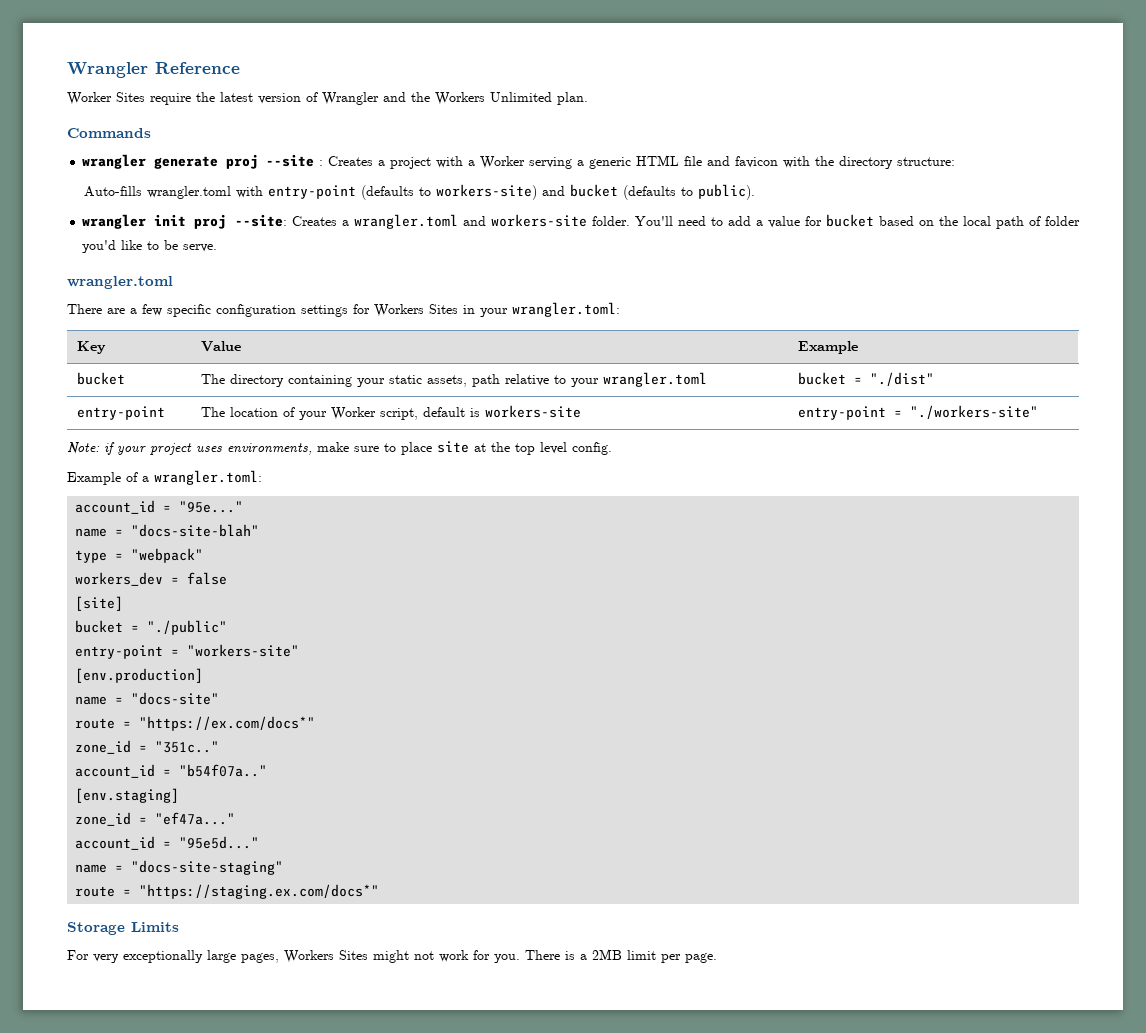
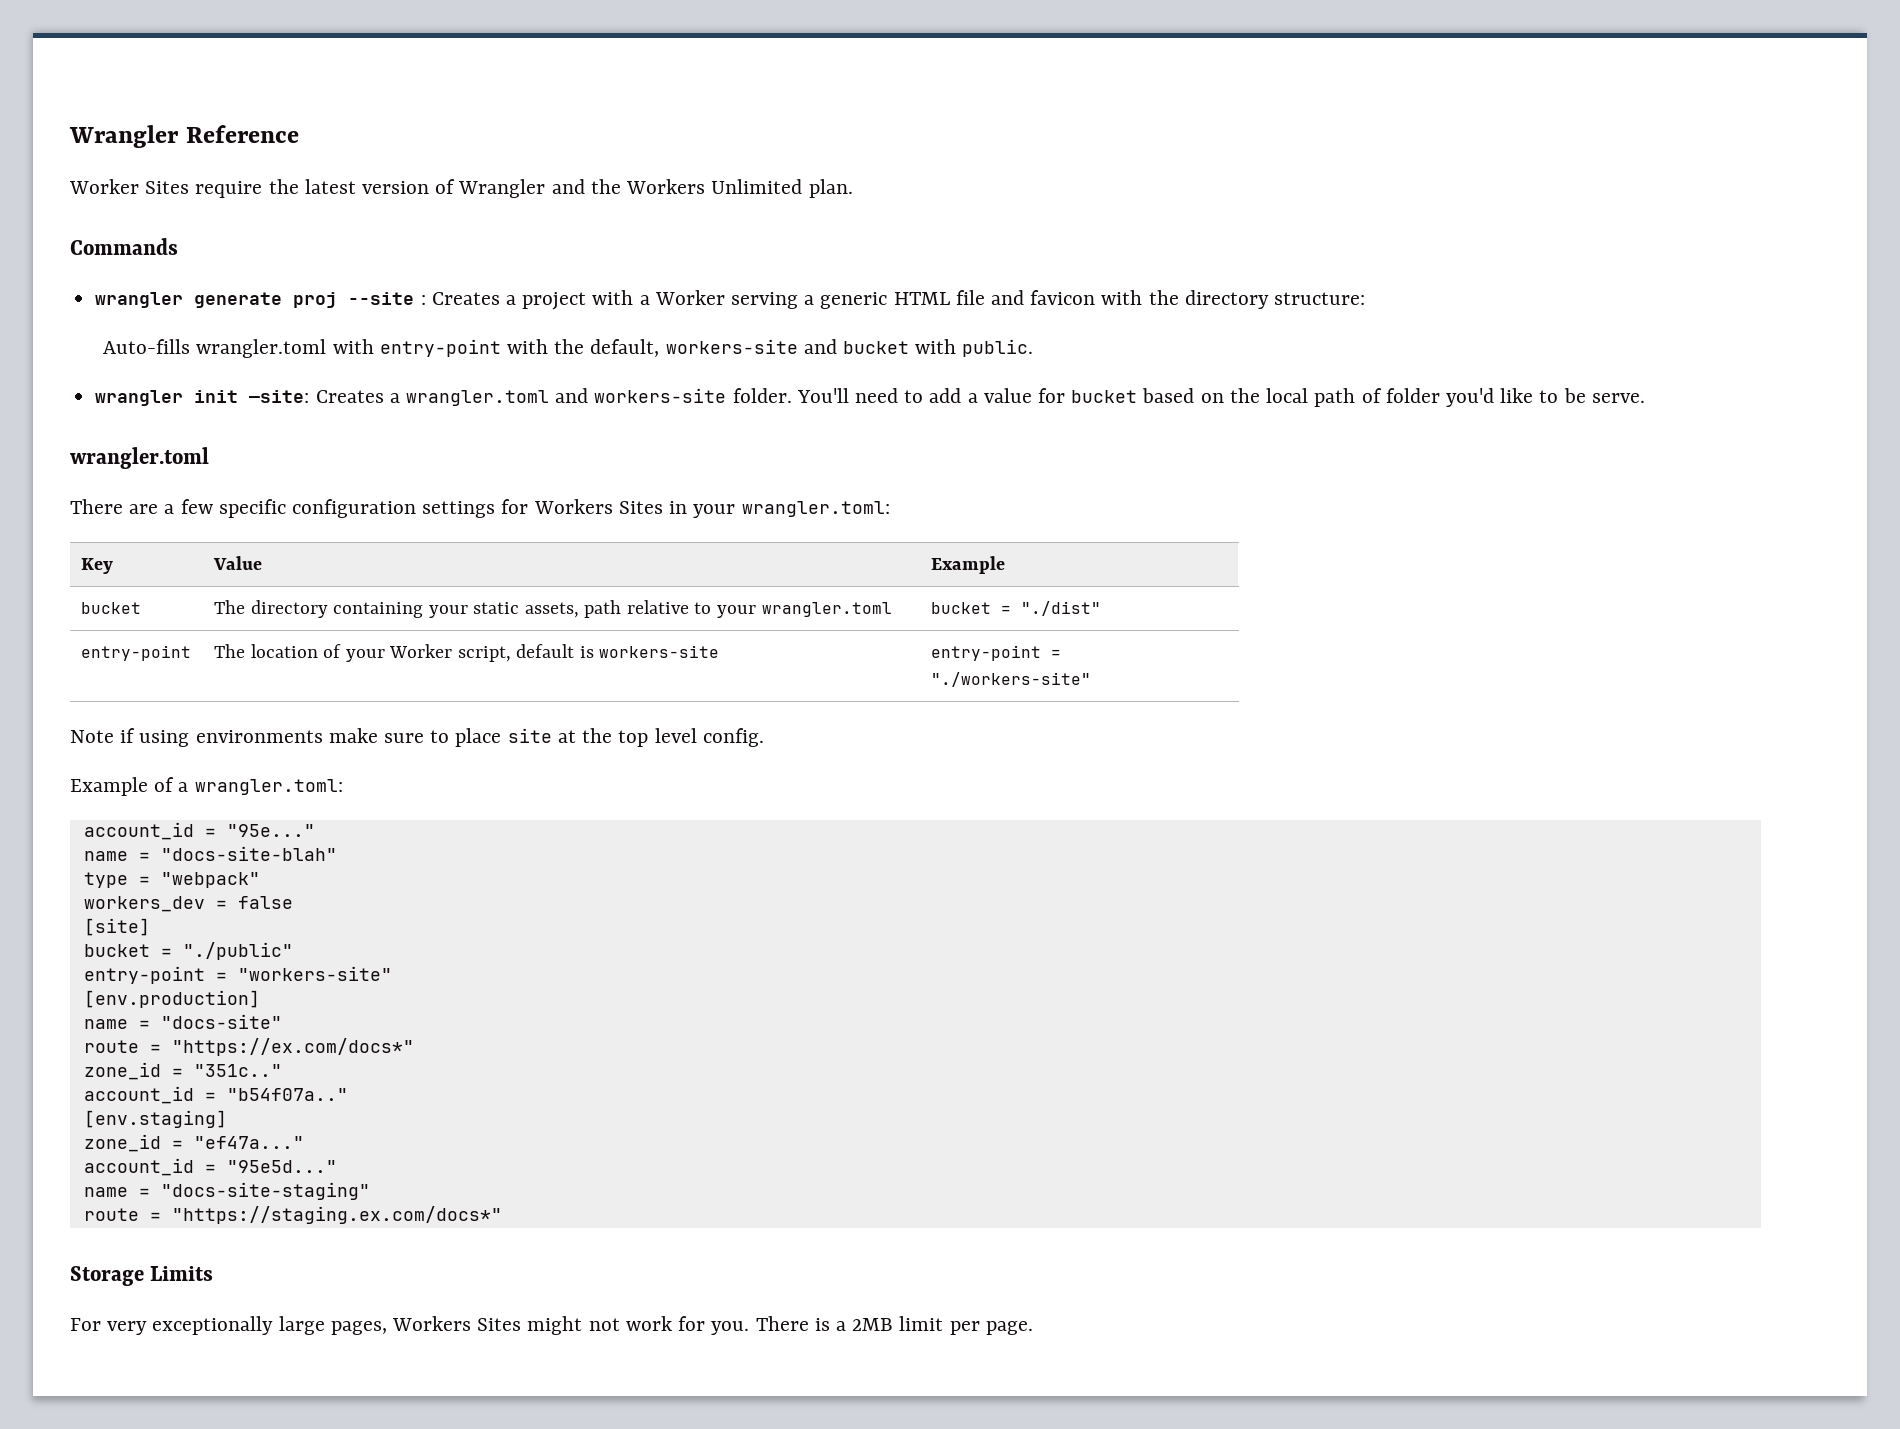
[360,184,755,200] (defaults to workers-site) and bucket (defaults to public). -> [507,339,1034,357] with the default, workers-site and bucket with public.
[194,214,287,229] proj --site: -> [249,390,310,403] —site:
[67,442,312,455] Note: if your project uses environments, -> [70,728,323,747] Note if using environments

